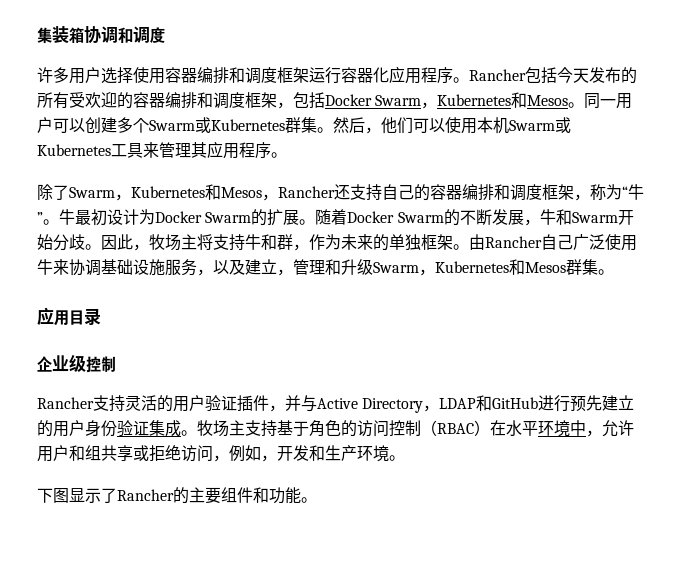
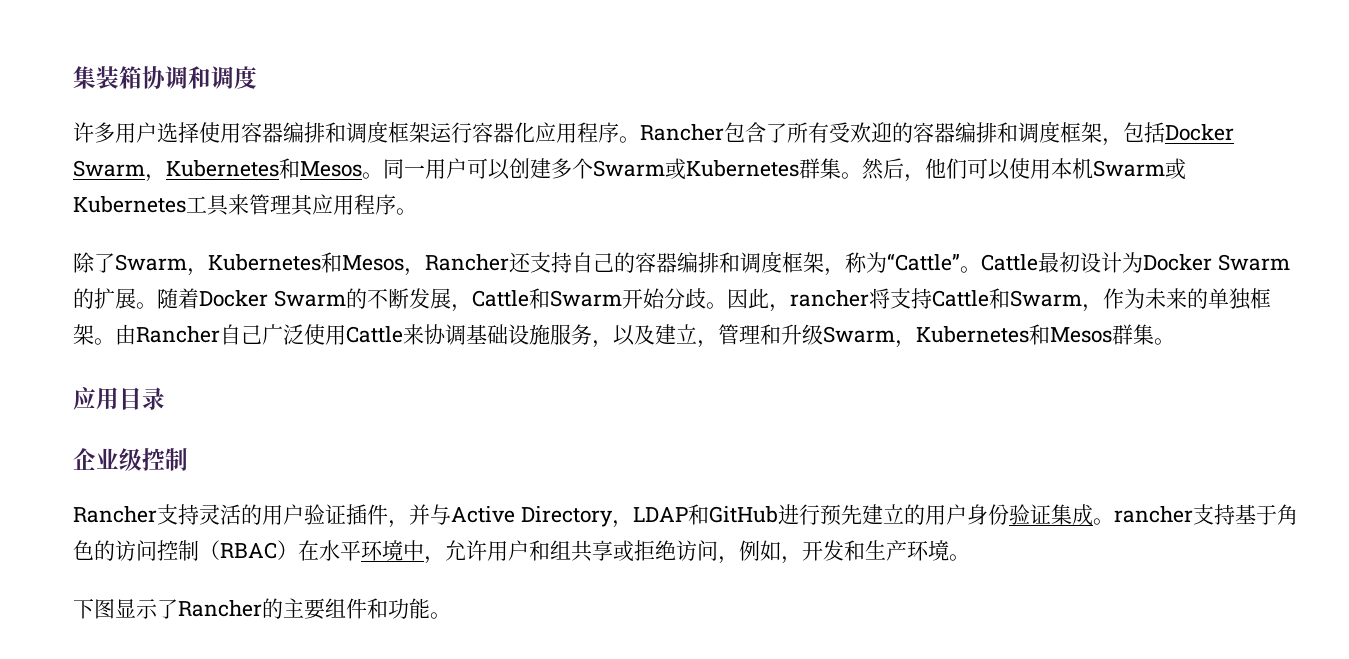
[541,67,637,84] 括今天发布的 -> [745,122,787,143] 含了
[622,184,644,200] [37,209,75,225] “牛”。牛 -> [887,253,1038,273] “Cattle”。Cattle
[539,209,556,225] 牛 -> [471,290,529,307] Cattle
[149,234,293,251] 牧场主将支持牛和群 -> [789,288,1082,309] rancher将支持Cattle和Swarm
[37,259,53,275] 牛 -> [346,326,403,343] Cattle
[197,420,245,437] 牧场主 -> [1113,506,1193,523] rancher

